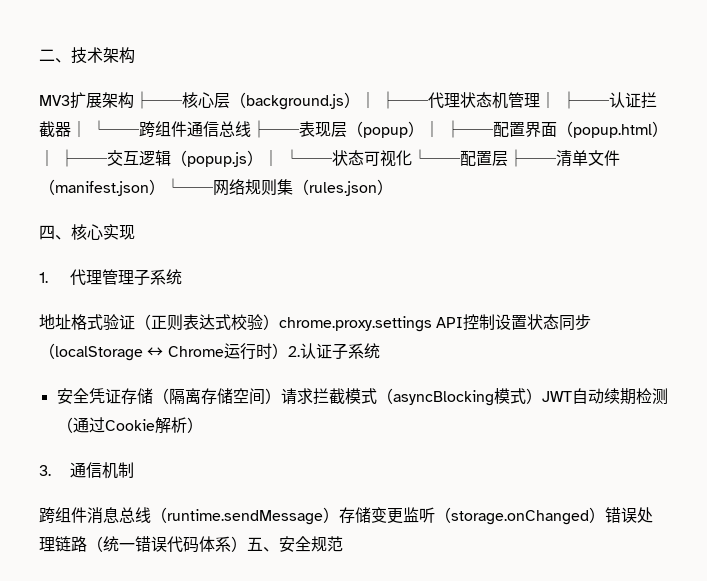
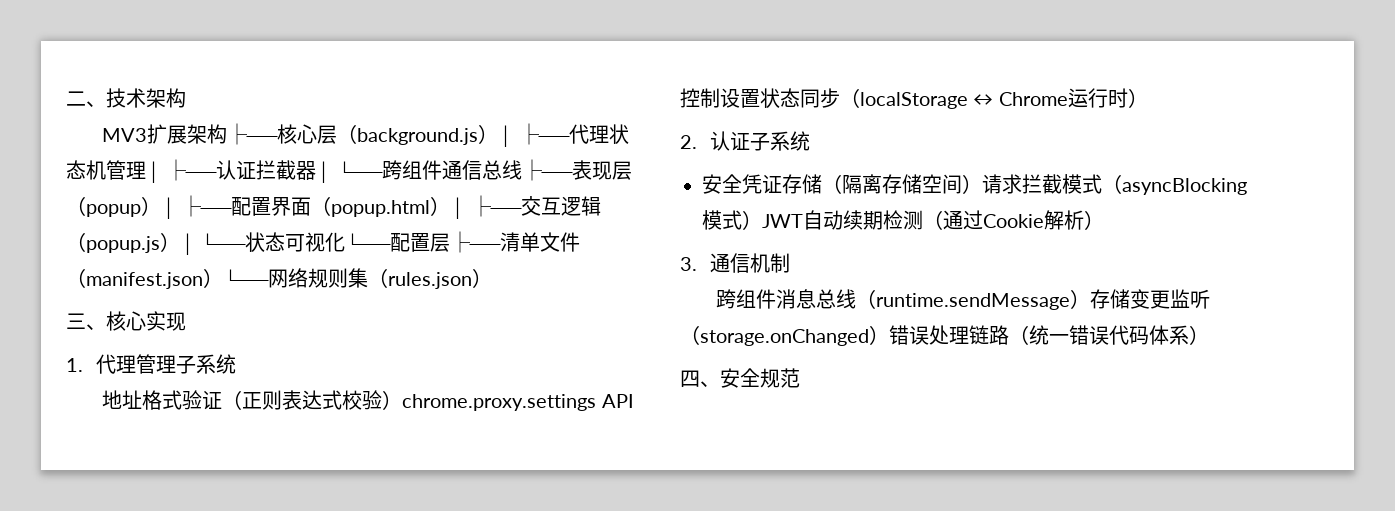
[39,225,55,240] 四 -> [66,313,86,329] 三
(288, 351) none -> (1148, 98) //
[247,537,263,551] 五 -> [680,370,700,388] // 四

